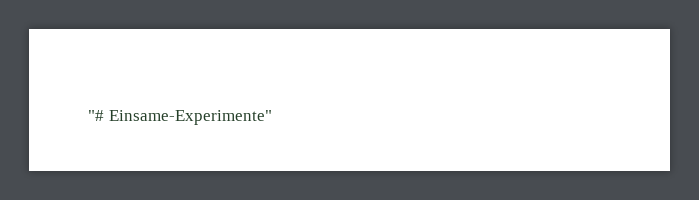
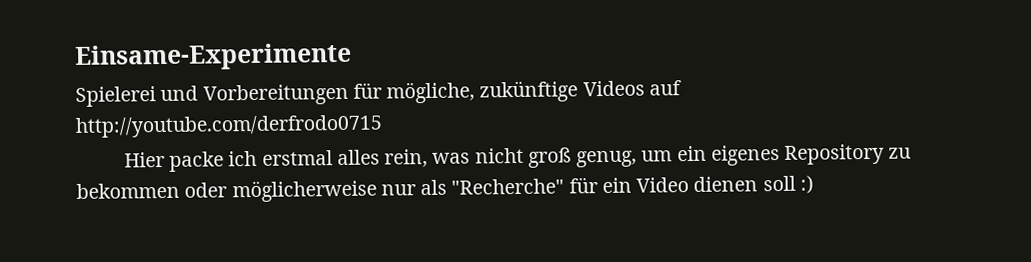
[88,110,272,125] "# Einsame-Experimente" -> [75,42,352,71] [75,80,682,107] [75,114,383,138] [123,143,912,172] [76,175,814,203] Einsame-Experimente // Spielerei und Vorbereitungen für mögliche, zukünftige Videos auf http://youtube.com/derfrodo0715 // Hier packe ich erstmal alles rein, was nicht groß genug, um ein eigenes Repository zu bekommen oder möglicherweise nur als "Recherche" für ein Video dienen soll :)

